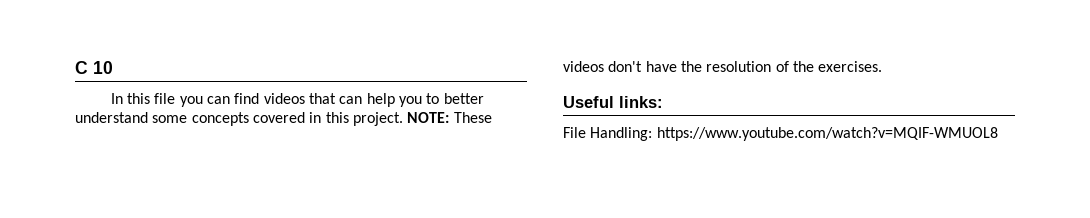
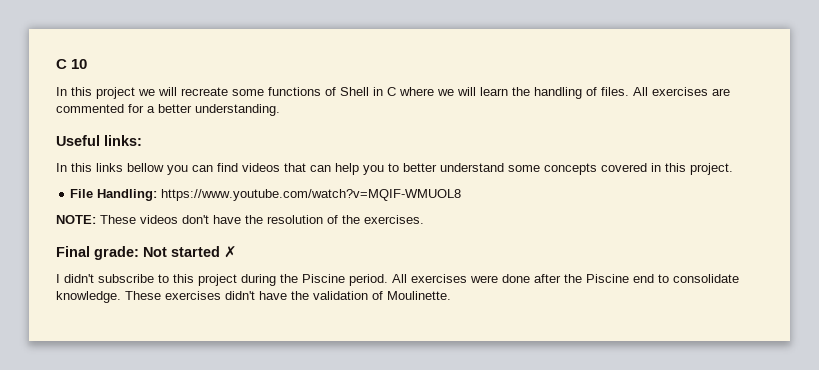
[154,93,176,104] file -> [96,87,730,99] [56,104,280,116] [56,135,142,146] [56,163,164,172] project we will recreate some functions of Shell in C where we will learn the handling of files. All exercises are commented for a better understanding. // Useful links: // In this links bellow
(403, 119) none -> [70,189,462,201] // File Handling: https://www.youtube.com/watch?v=MQIF-WMUOL8 //
[563,96,663,108] [563,127,998,141] Useful links: // File Handling: https://www.youtube.com/watch?v=MQIF-WMUOL8 -> [56,246,237,260] [56,274,739,286] [56,291,451,303] Final grade: Not started ✗ // I didn't subscribe to this project during the Piscine period. All exercises were done after the Piscine end to consolidate knowledge. These exercises didn't have the validation of Moulinette.

